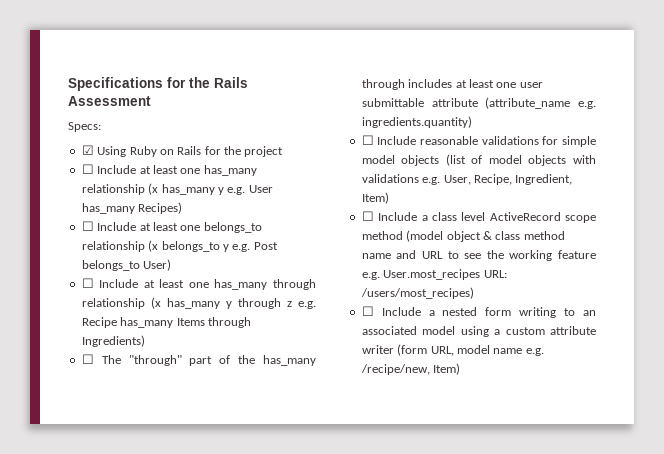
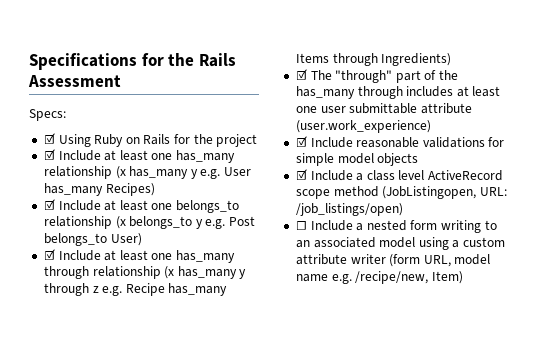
[81,164,94,174] ☐ -> [43,149,55,160] ☑
[81,221,94,231] ☐ -> [43,199,55,210] ☑
[81,278,94,288] ☐ -> [43,249,55,260] ☑
[81,354,94,364] ☐ -> [295,69,307,80] ☑
[485,97,596,109] [361,116,472,128] [361,135,374,145] (attribute_name e.g. ingredients.quantity) // ☐ -> [295,120,431,133] [295,136,307,147] (user.work_experience) // ☑
[445,154,596,166] [361,174,573,185] [361,192,389,204] [361,211,374,221] (list of model objects with validations e.g. User, Recipe, Ingredient, Item) // ☐ -> [295,169,307,180] // ☑
[406,230,565,242] [361,250,596,261] [361,269,507,280] [360,287,474,299] (model object & class method name and URL to see the working feature e.g. User.most_recipes URL: /users/most_recipes) -> [382,186,507,199] [295,203,403,216] (JobListingopen, URL: /job_listings/open)

